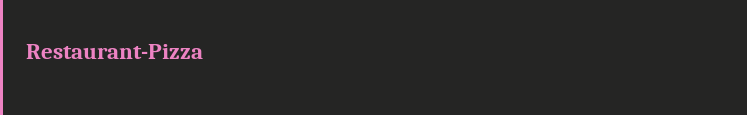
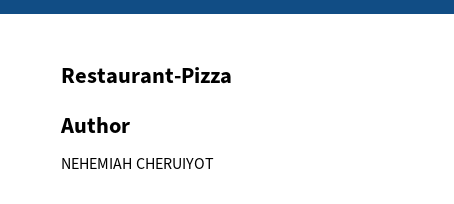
(203, 51) none -> [60,117,130,133] [61,158,215,169] // Author // NEHEMIAH CHERUIYOT

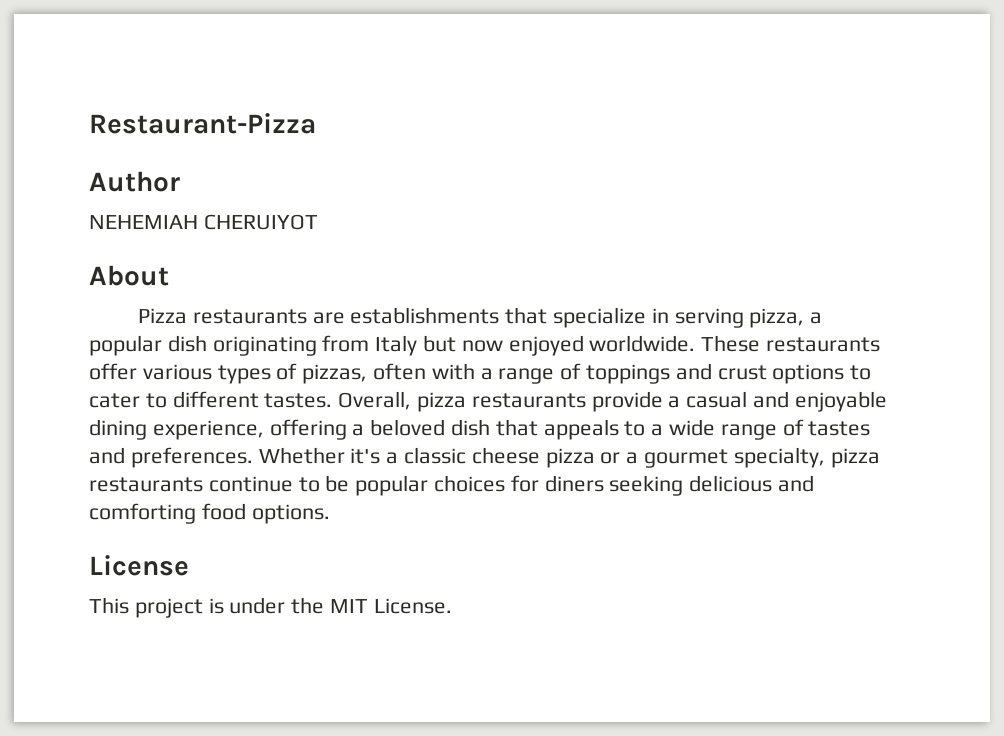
(215, 163) none -> [89,265,169,286] [138,307,823,328] [89,335,881,356] [89,363,872,384] [89,391,887,412] [89,419,871,440] [89,447,880,468] [89,475,815,496] [89,503,330,524] [89,555,189,576] [89,597,452,618] // About // Pizza restaurants are establishments that specialize in serving pizza, a popular dish originating from Italy but now enjoyed worldwide. These restaurants offer various types of pizzas, often with a range of toppings and crust options to cater to different tastes. Overall, pizza restaurants provide a casual and enjoyable dining experience, offering a beloved dish that appeals to a wide range of tastes and preferences. Whether it's a classic cheese pizza or a gourmet specialty, pizza restaurants continue to be popular choices for diners seeking delicious and comforting food options. // License // This project is under the MIT License.

